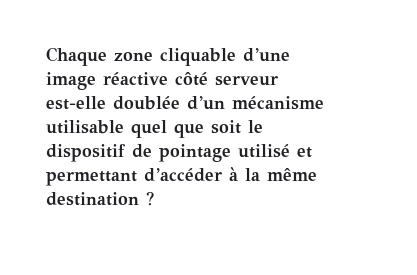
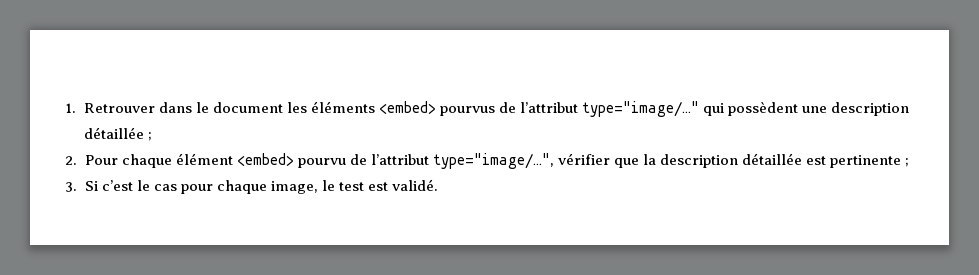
[46,47,290,66] [46,72,278,90] [46,96,324,110] [46,120,263,138] [46,144,312,162] [46,167,317,186] [46,191,154,206] Chaque zone cliquable d’une image réactive côté serveur est-elle doublée d’un mécanisme utilisable quel que soit le dispositif de pointage utilisé et permettant d’accéder à la même destination ? -> [65,101,910,117] [83,127,152,141] [65,153,910,169] [65,179,439,194] 1. Retrouver dans le document les éléments <embed> pourvus de l’attribut type="image/…" qui possèdent une description détaillée ; // 2. Pour chaque élément <embed> pourvu de l’attribut type="image/…", vérifier que la description détaillée est pertinente ; // 3. Si c’est le cas pour chaque image, le test est validé.

